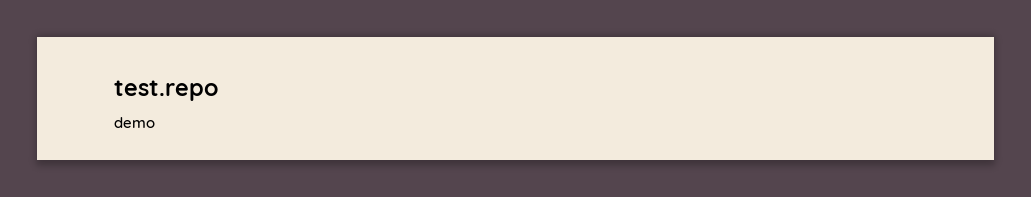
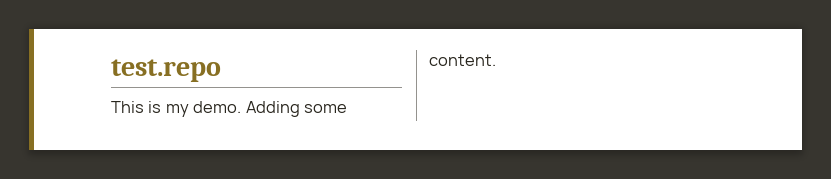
[114,117,155,128] demo -> [111,101,348,117] [429,54,496,66] This is my demo. Adding some content.

